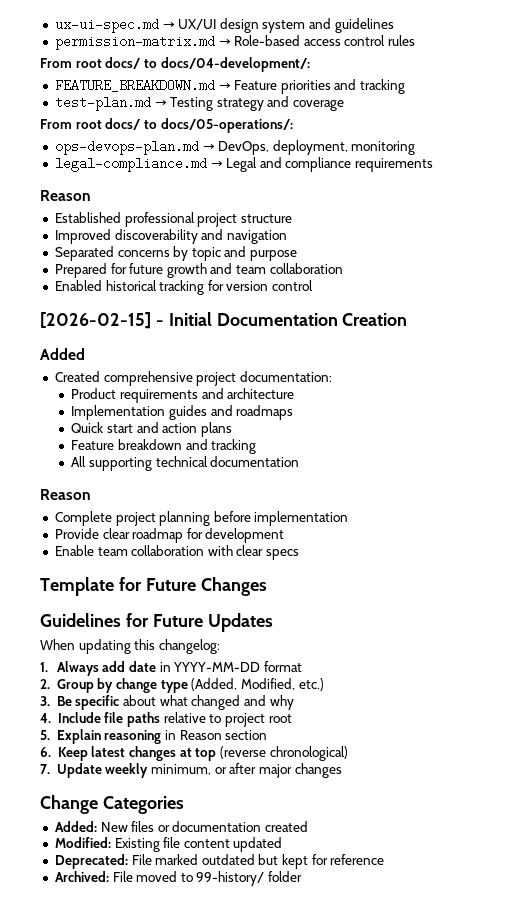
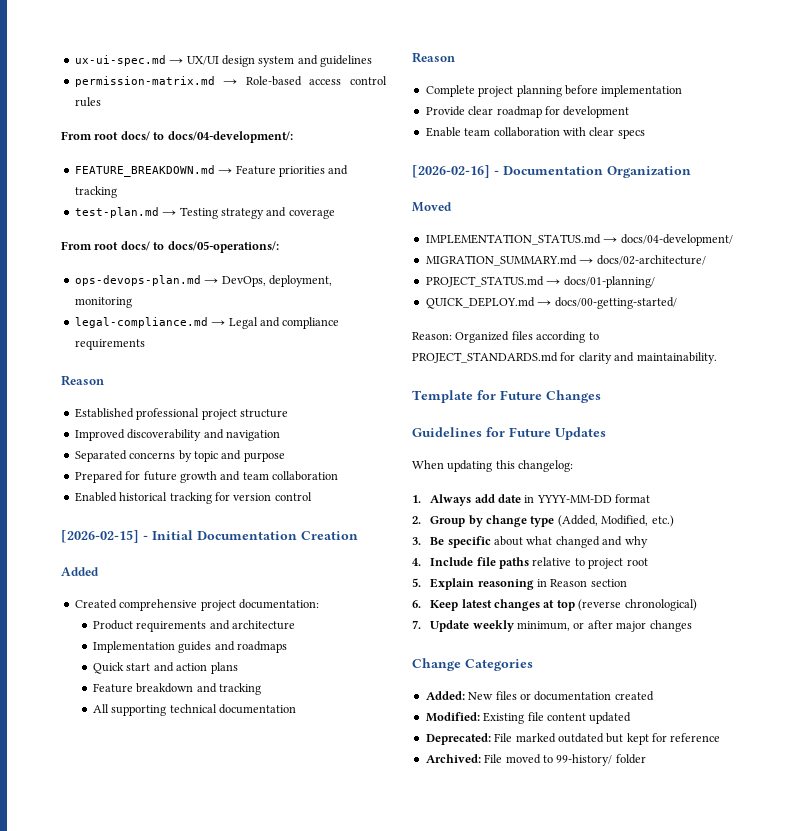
(300, 554) none -> [412,165,691,178] [412,202,452,212] [425,234,733,246] [425,255,706,266] [425,276,655,288] [425,297,677,309] [412,331,599,343] [412,352,717,364] // [2026-02-16] - Documentation Organization // Moved // IMPLEMENTATION_STATUS.md → docs/04-development/ // MIGRATION_SUMMARY.md → docs/02-architecture/ // PROJECT_STATUS.md → docs/01-planning/ // QUICK_DEPLOY.md → docs/00-getting-started/ // Reason: Organized files according to PROJECT_STANDARDS.md for clarity and maintainability.

